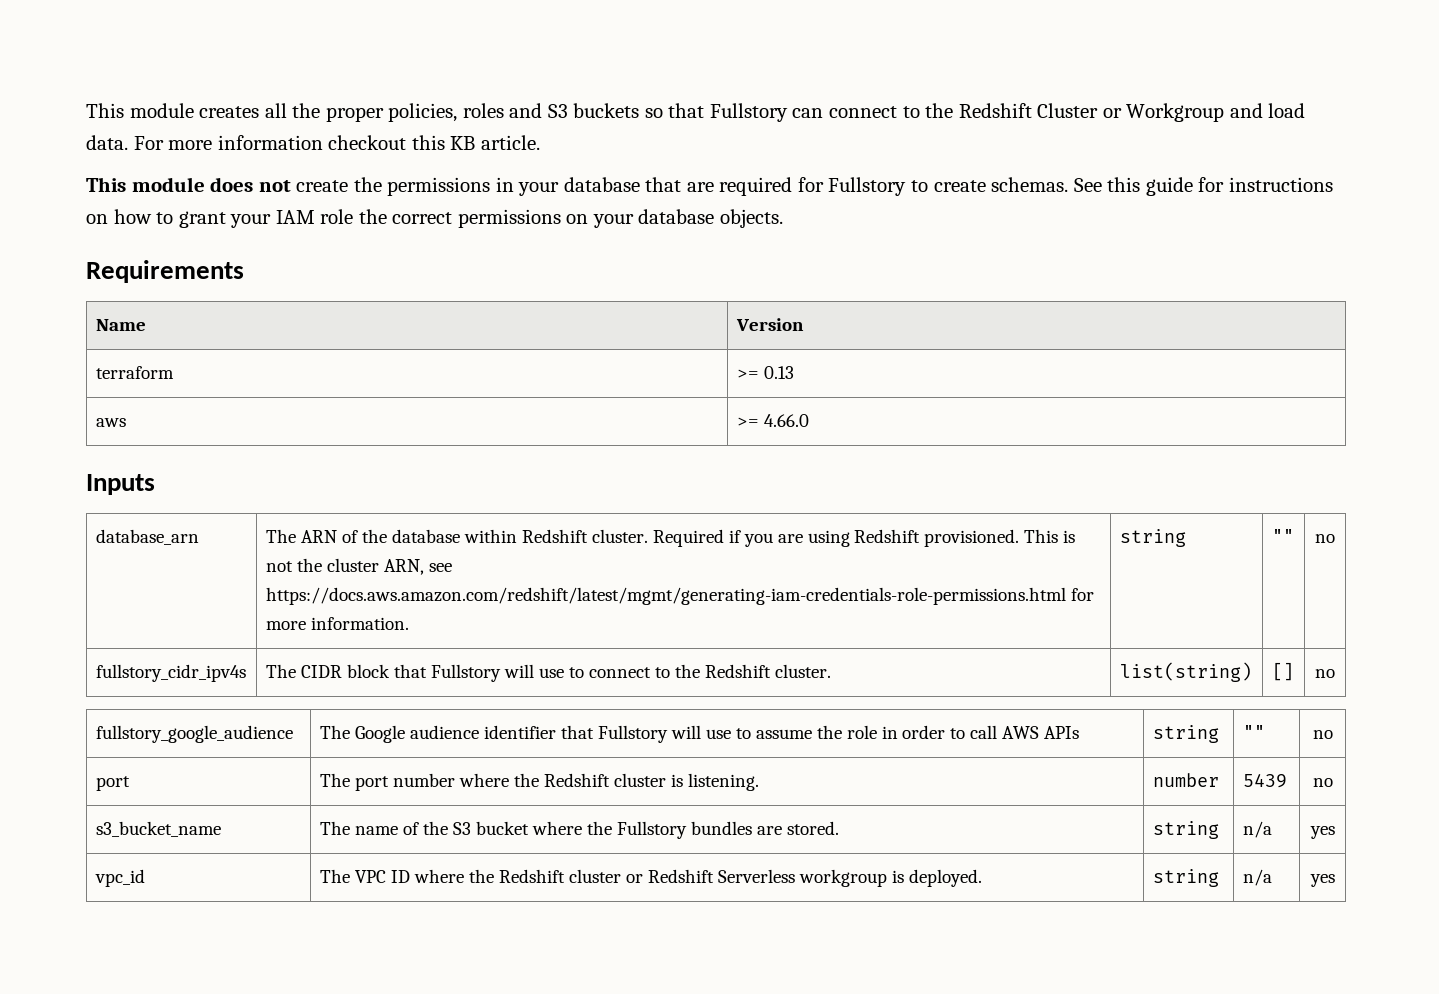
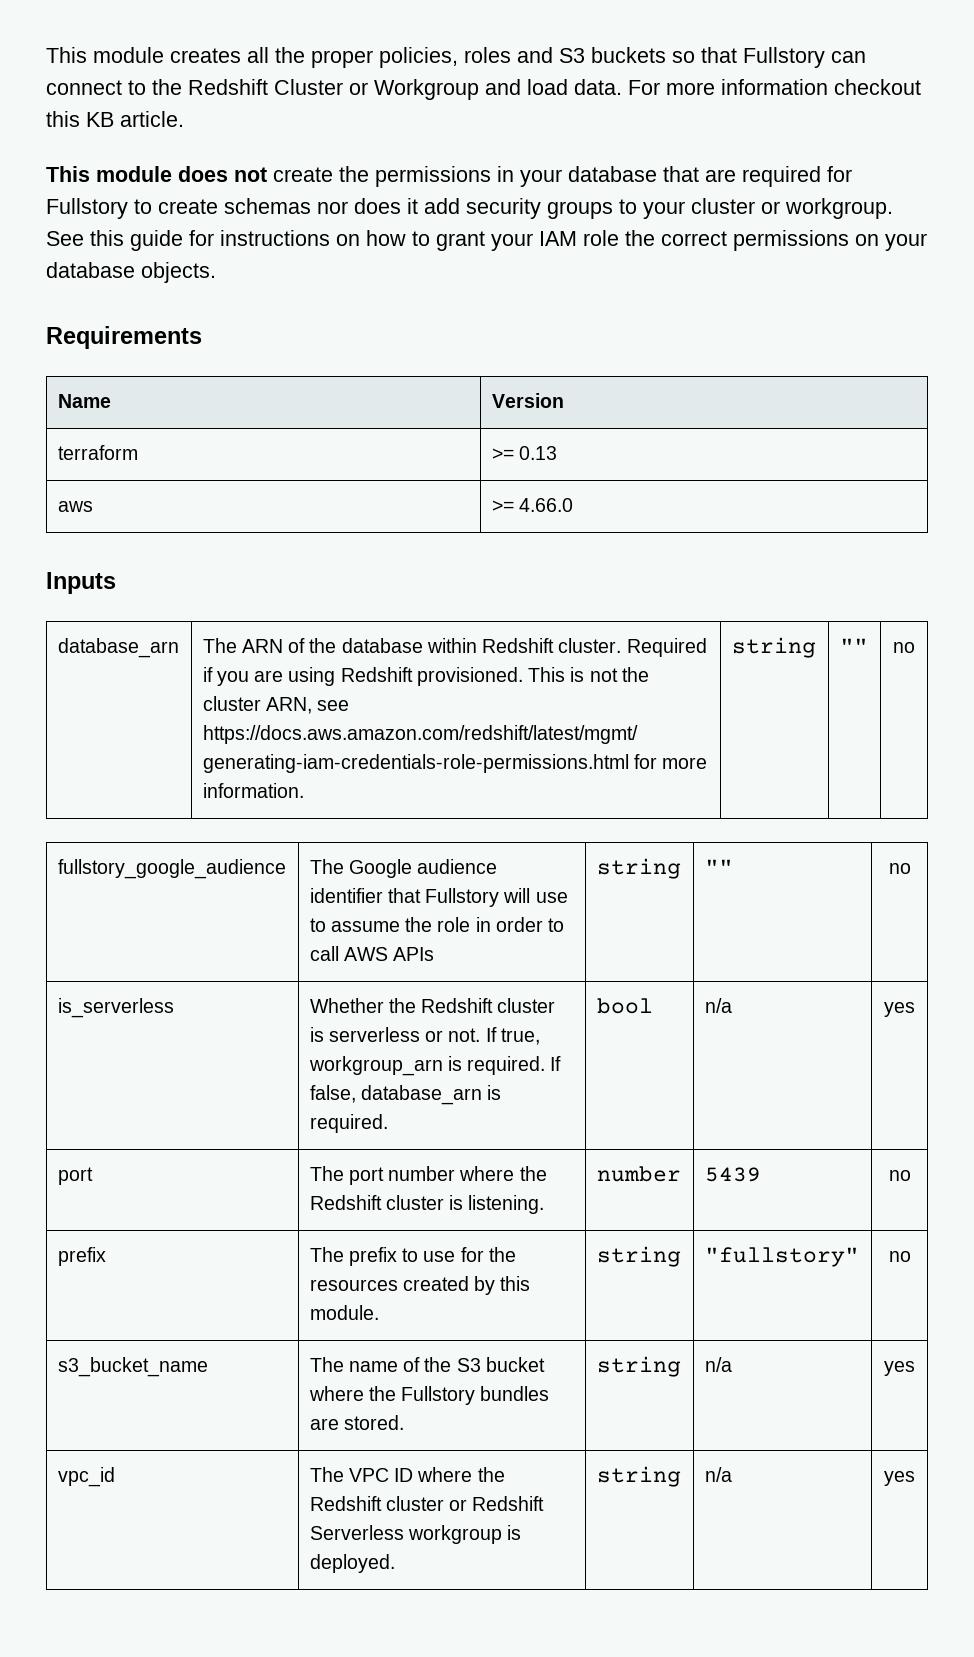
[991,177,1069,192] schemas. -> [224,198,893,219] schemas nor does it add security groups to your cluster or workgroup.
[95,664,246,682] [265,664,831,682] [1119,662,1252,682] [1271,662,1294,681] [1315,669,1335,678] // fullstory_cidr_ipv4s | The CIDR block that Fullstory will use to connect to the Redshift cluster. | list(string) | [] | no -> (915, 647) none
(1333, 734) none -> [57,998,174,1018] [309,998,556,1013] [309,1027,540,1045] [308,1056,562,1076] [309,1085,502,1105] [309,1114,388,1133] [596,998,653,1014] [704,998,732,1013] [884,1002,915,1017] // is_serverless | Whether the Redshift cluster is serverless or not. If true, workgroup_arn is required. If false, database_arn is required. | bool | n/a | yes
(1333, 782) none -> [57,1247,106,1266] [309,1247,516,1266] [309,1276,531,1295] [309,1305,379,1320] [596,1246,681,1267] [704,1247,859,1267] [888,1251,911,1262] // prefix | The prefix to use for the resources created by this module. | string | "fullstory" | no

